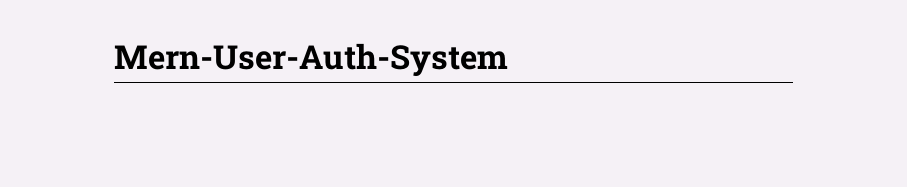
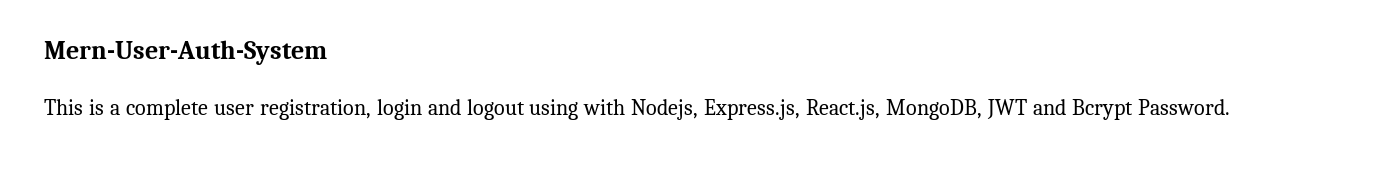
(508, 60) none -> [44,99,1230,120] // This is a complete user registration, login and logout using with Nodejs, Express.js, React.js, MongoDB, JWT and Bcrypt Password.

